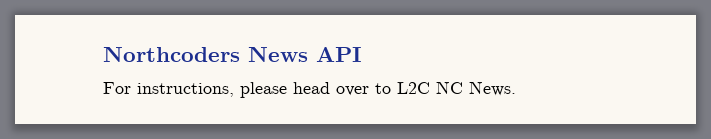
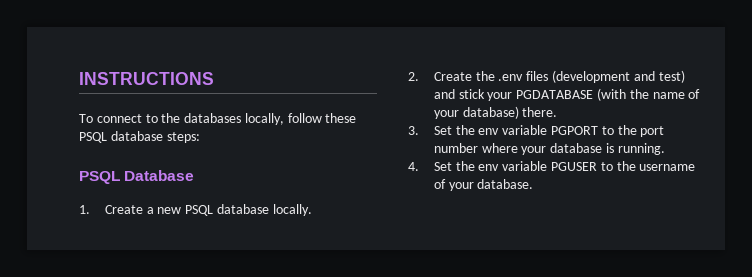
[103,47,362,62] [103,81,516,98] Northcoders News API // For instructions, please head over to L2C NC News. -> [79,72,214,85] [79,113,357,125] [79,131,200,143] [79,170,195,184] [79,204,312,216] [408,70,685,83] [433,88,701,101] [433,106,558,119] [408,125,665,137] [433,143,665,155] [408,161,696,171] [433,179,534,191] INSTRUCTIONS // To connect to the databases locally, follow these PSQL database steps: // PSQL Database // 1. Create a new PSQL database locally. // 2. Create the .env files (development and test) and stick your PGDATABASE (with the name of your database) there. // 3. Set the env variable PGPORT to the port number where your database is running. // 4. Set the env variable PGUSER to the username of your database.

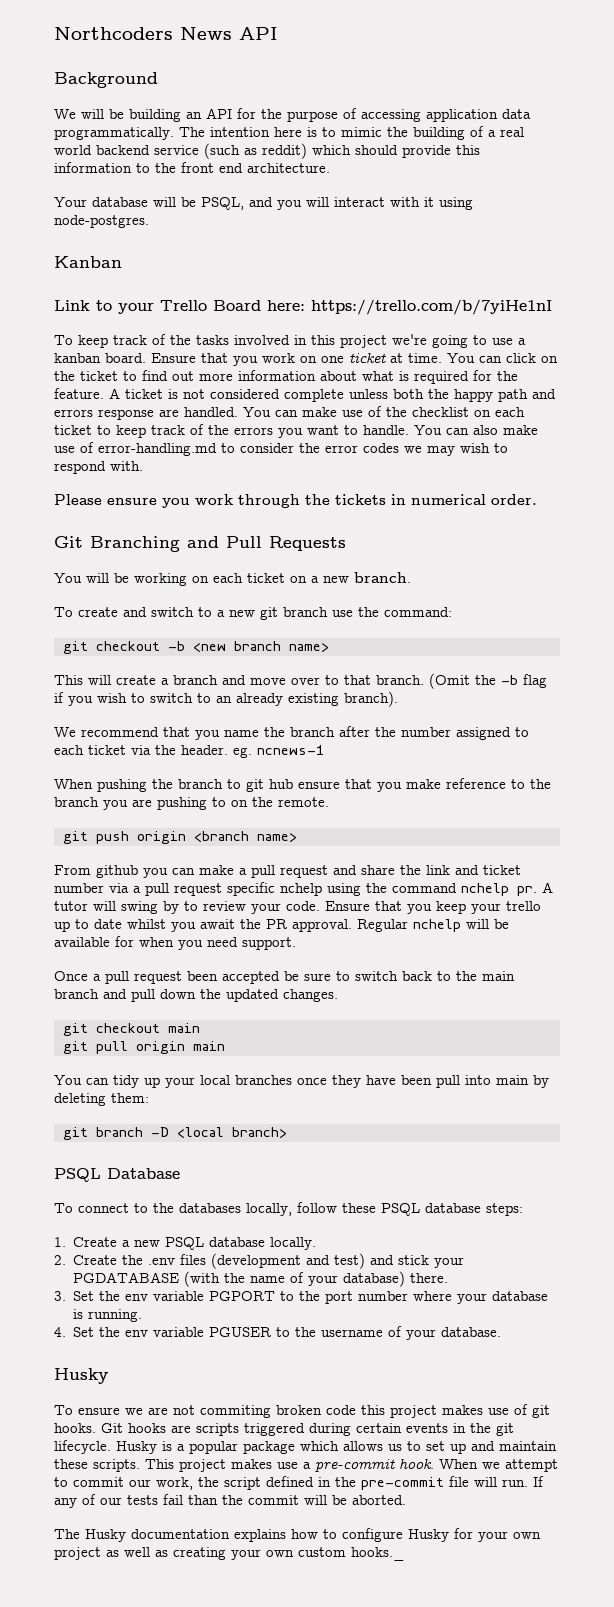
[79,72,214,85] INSTRUCTIONS -> [54,27,278,40] [54,72,158,88] [54,108,531,122] [54,126,524,140] [54,143,480,159] [54,162,330,173] [54,197,473,210] [54,215,149,228] [54,256,122,268] [54,299,552,315] [54,334,526,348] [54,353,558,366] [54,370,518,384] [54,388,556,402] [54,406,525,420] [54,424,538,438] [54,442,508,456] [54,461,143,474] [54,494,537,508] [54,536,346,552] [54,572,411,586] [54,607,452,620] [62,641,329,654] [54,673,547,689] [54,691,398,707] [54,726,529,740] [54,745,324,758] [54,778,551,792] [54,797,329,810] [62,831,297,844] [54,865,521,878] [54,882,553,896] [54,901,541,914] [54,919,509,932] [54,936,296,950] [54,971,515,984] [54,989,338,1002] [62,1023,200,1036] [62,1041,225,1054] [54,1075,549,1088] [54,1093,149,1106] [62,1127,287,1140] [54,1168,180,1182] Northcoders News API // Background // We will be building an API for the purpose of accessing application data programmatically. The intention here is to mimic the building of a real world backend service (such as reddit) which should provide this information to the front end architecture. // Your database will be PSQL, and you will interact with it using node-postgres. // Kanban // Link to your Trello Board here: https://trello.com/b/7yiHe1nI // To keep track of the tasks involved in this project we're going to use a kanban board. Ensure that you work on one ticket at time. You can click on the ticket to find out more information about what is required for the feature. A ticket is not considered complete unless both the happy path and errors response are handled. You can make use of the checklist on each ticket to keep track of the errors you want to handle. You can also make use of error-handling.md to consider the error codes we may wish to respond with. // Please ensure you work through the tickets in numerical order. // Git Branching and Pull Requests // You will be working on each ticket on a new branch. // To create and switch to a new git branch use the command: // git checkout -b <new branch name> // This will create a branch and move over to that branch. (Omit the -b flag if you wish to switch to an already existing branch). // We recommend that you name the branch after the number assigned to each ticket via the header. eg. ncnews-1 // When pushing the branch to git hub ensure that you make reference to the branch you are pushing to on the remote. // git push origin <branch name> // From github you can make a pull request and share the link and ticket number via a pull request specific nchelp using the command nchelp pr. A tutor will swing by to review your code. Ensure that you keep your trello up to date whilst you await the PR approval. Regular nchelp will be available for when you need support. // Once a pull request been accepted be sure to switch back to the main branch and pull down the updated changes. // git checkout main // git pull origin main // You can tidy up your local branches once they have been pull into main by deleting them: // git branch -D <local branch> // PSQL Database
[79,170,195,184] // PSQL Database -> (523, 1209) none
(534, 184) none -> [54,1368,108,1384] [54,1404,550,1418] [54,1423,514,1436] [54,1440,557,1454] [54,1458,558,1472] [54,1476,544,1490] [54,1494,406,1508] [54,1528,541,1542] [54,1547,405,1561] // Husky // To ensure we are not commiting broken code this project makes use of git hooks. Git hooks are scripts triggered during certain events in the git lifecycle. Husky is a popular package which allows us to set up and maintain these scripts. This project makes use a pre-commit hook. When we attempt to commit our work, the script defined in the pre-commit file will run. If any of our tests fail than the commit will be aborted. // The Husky documentation explains how to configure Husky for your own project as well as creating your own custom hooks._

